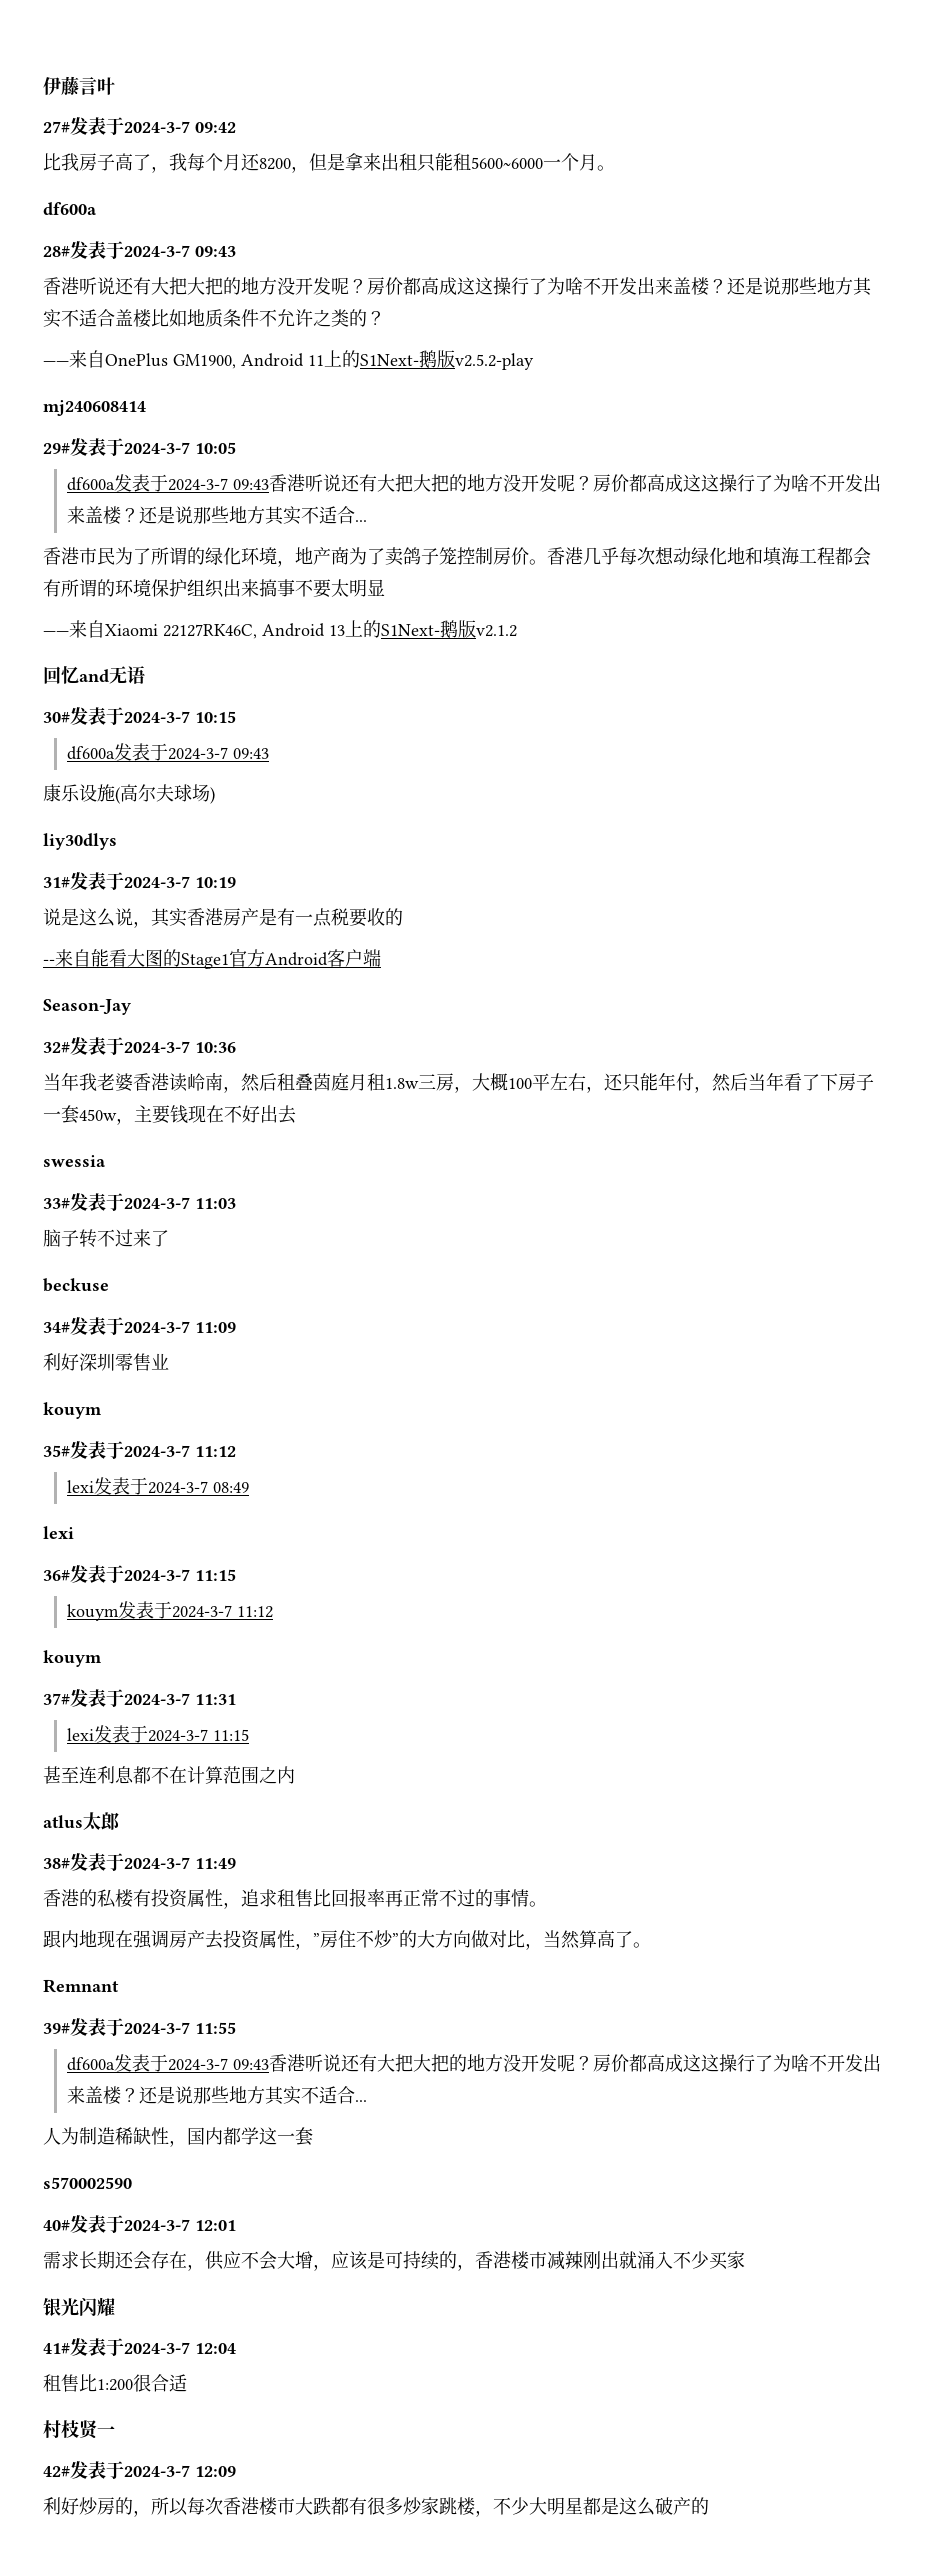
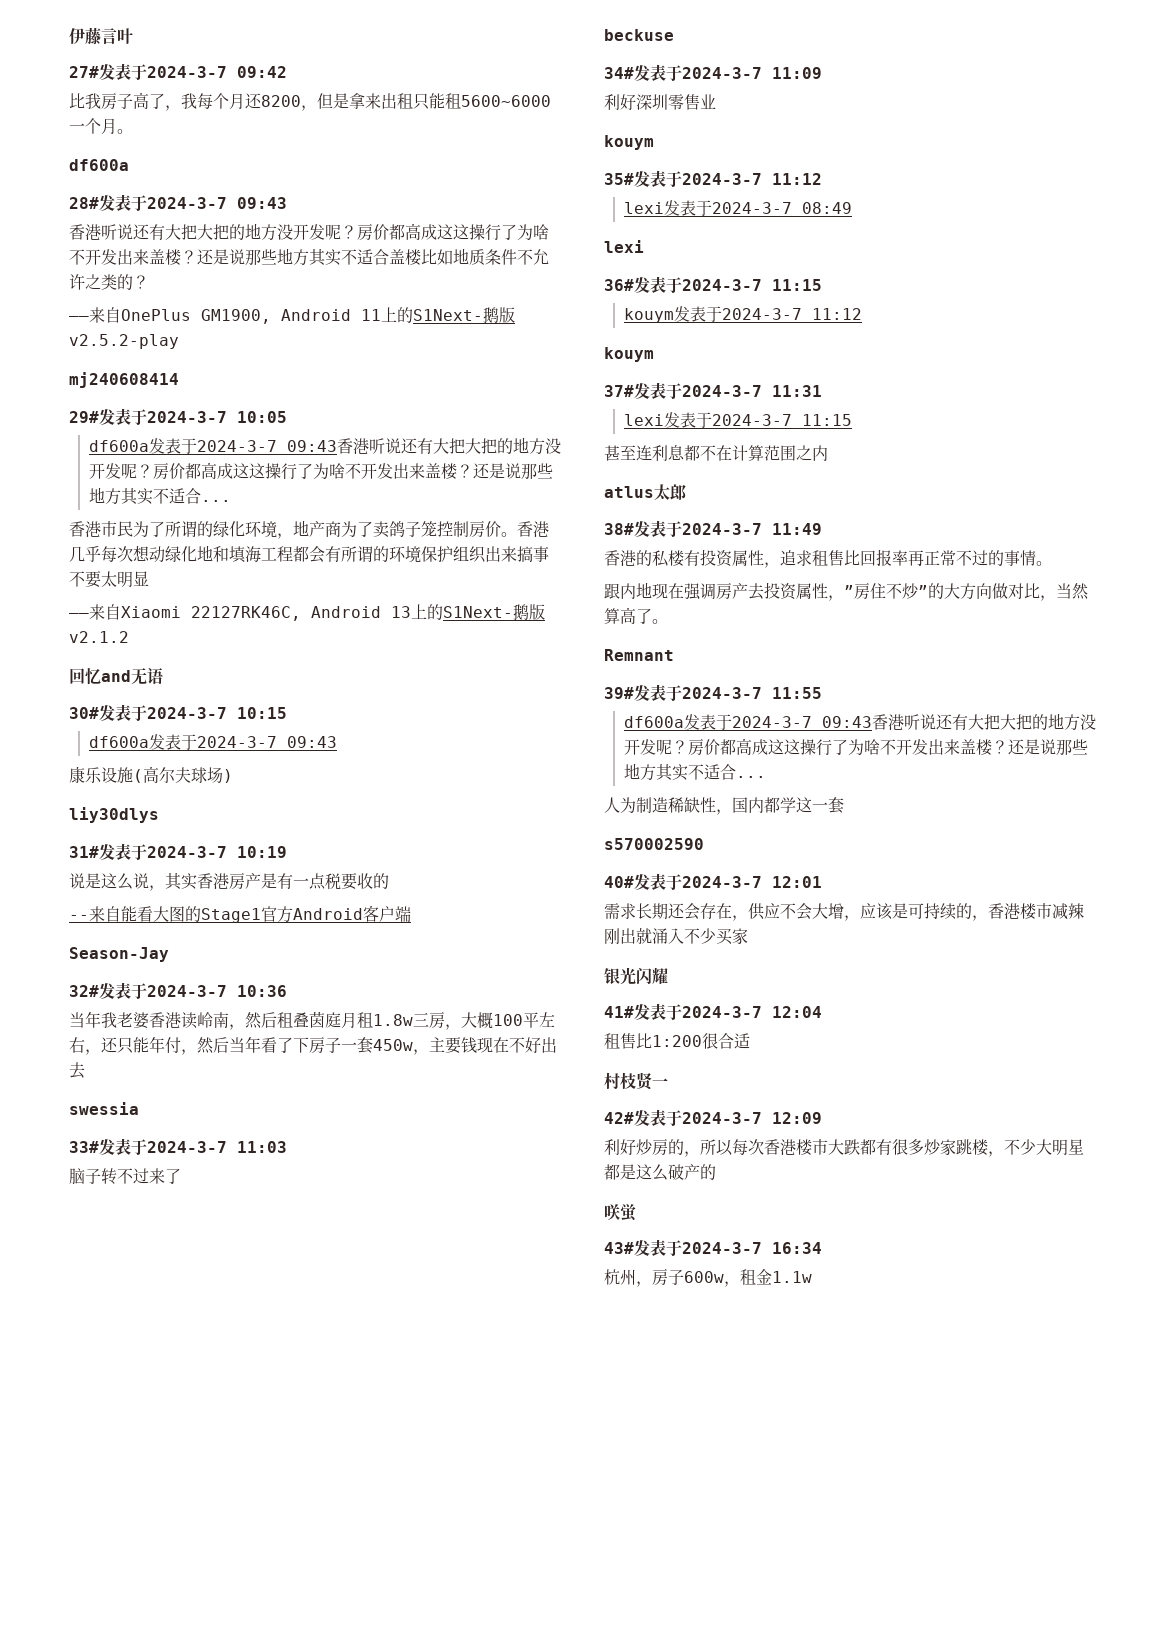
(709, 2506) none -> [604,1203,636,1221] [604,1239,822,1256] [604,1269,812,1287] // 咲蛍 // 43#发表于2024-3-7 16:34 // 杭州，房子600w，租金1.1w

